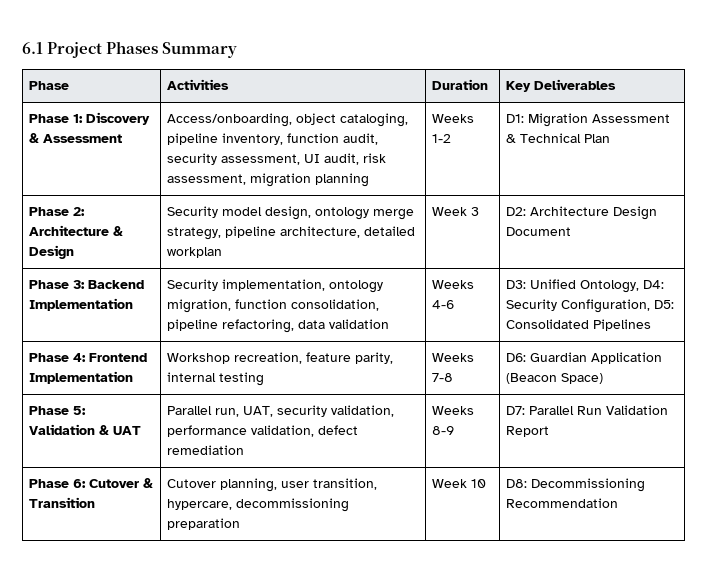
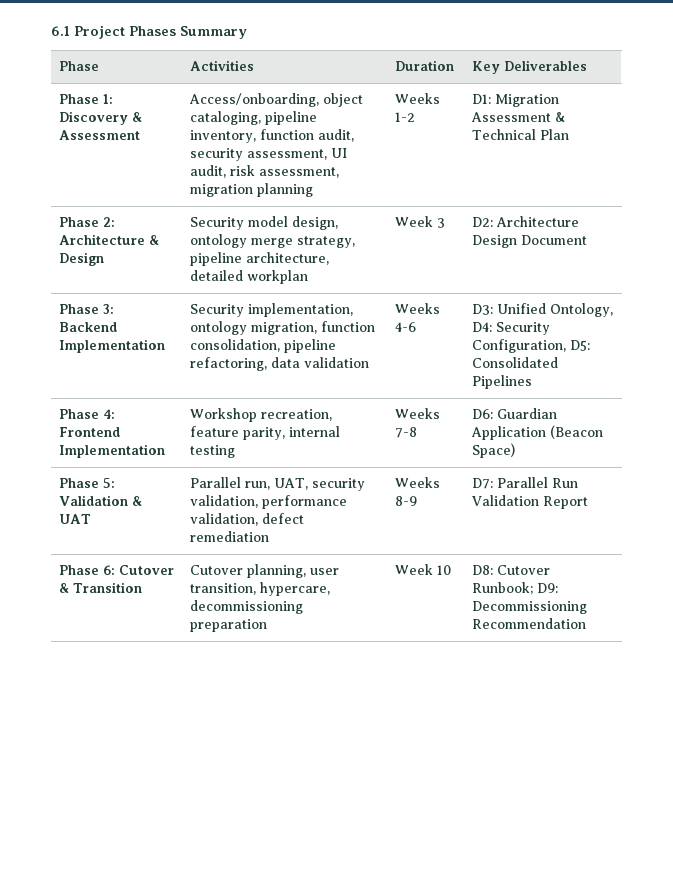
(528, 483) none -> [497,565,551,575] [472,582,559,595] Cutover Runbook; D9:

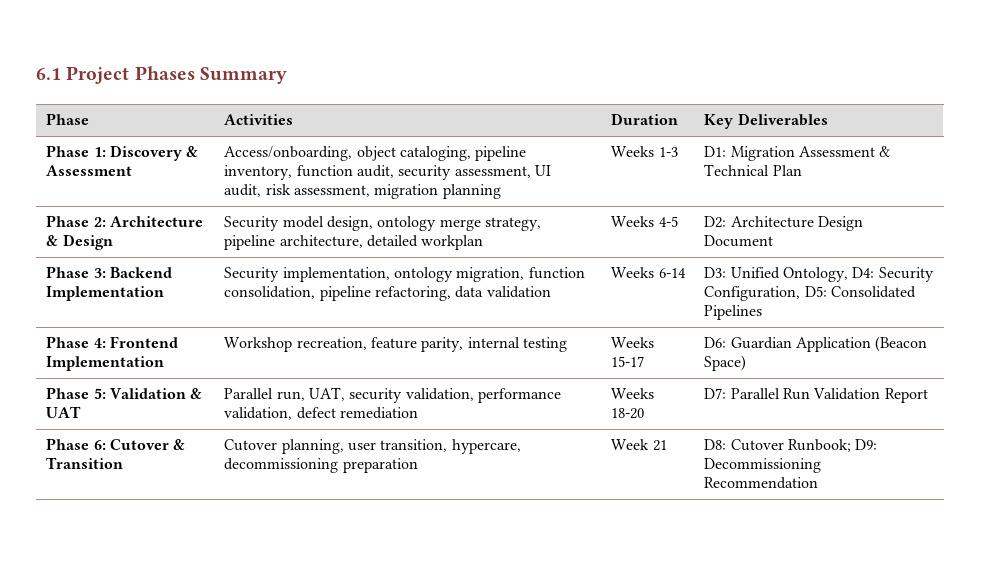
[395,112,416,122] 1-2 -> [658,147,678,157] 1-3
[395,216,446,228] Week 3 -> [611,216,678,227] Weeks 4-5
[395,322,417,332] 4-6 -> [658,268,686,278] 6-14
[395,427,418,438] 7-8 -> [611,356,645,367] 15-17
[395,496,418,506] 8-9 -> [611,408,645,419] 18-20
[437,565,452,575] 10 -> [652,440,667,451] 21

